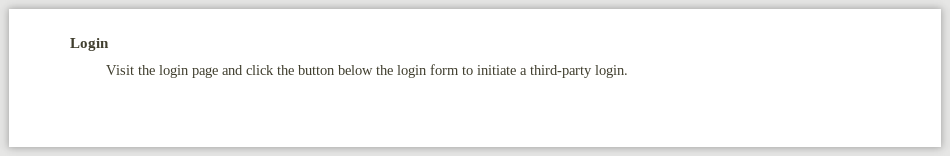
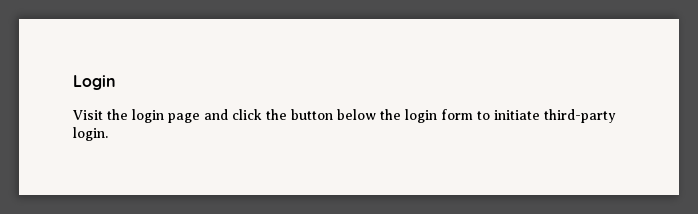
[519,68,527,75] a -> (540, 115) none

